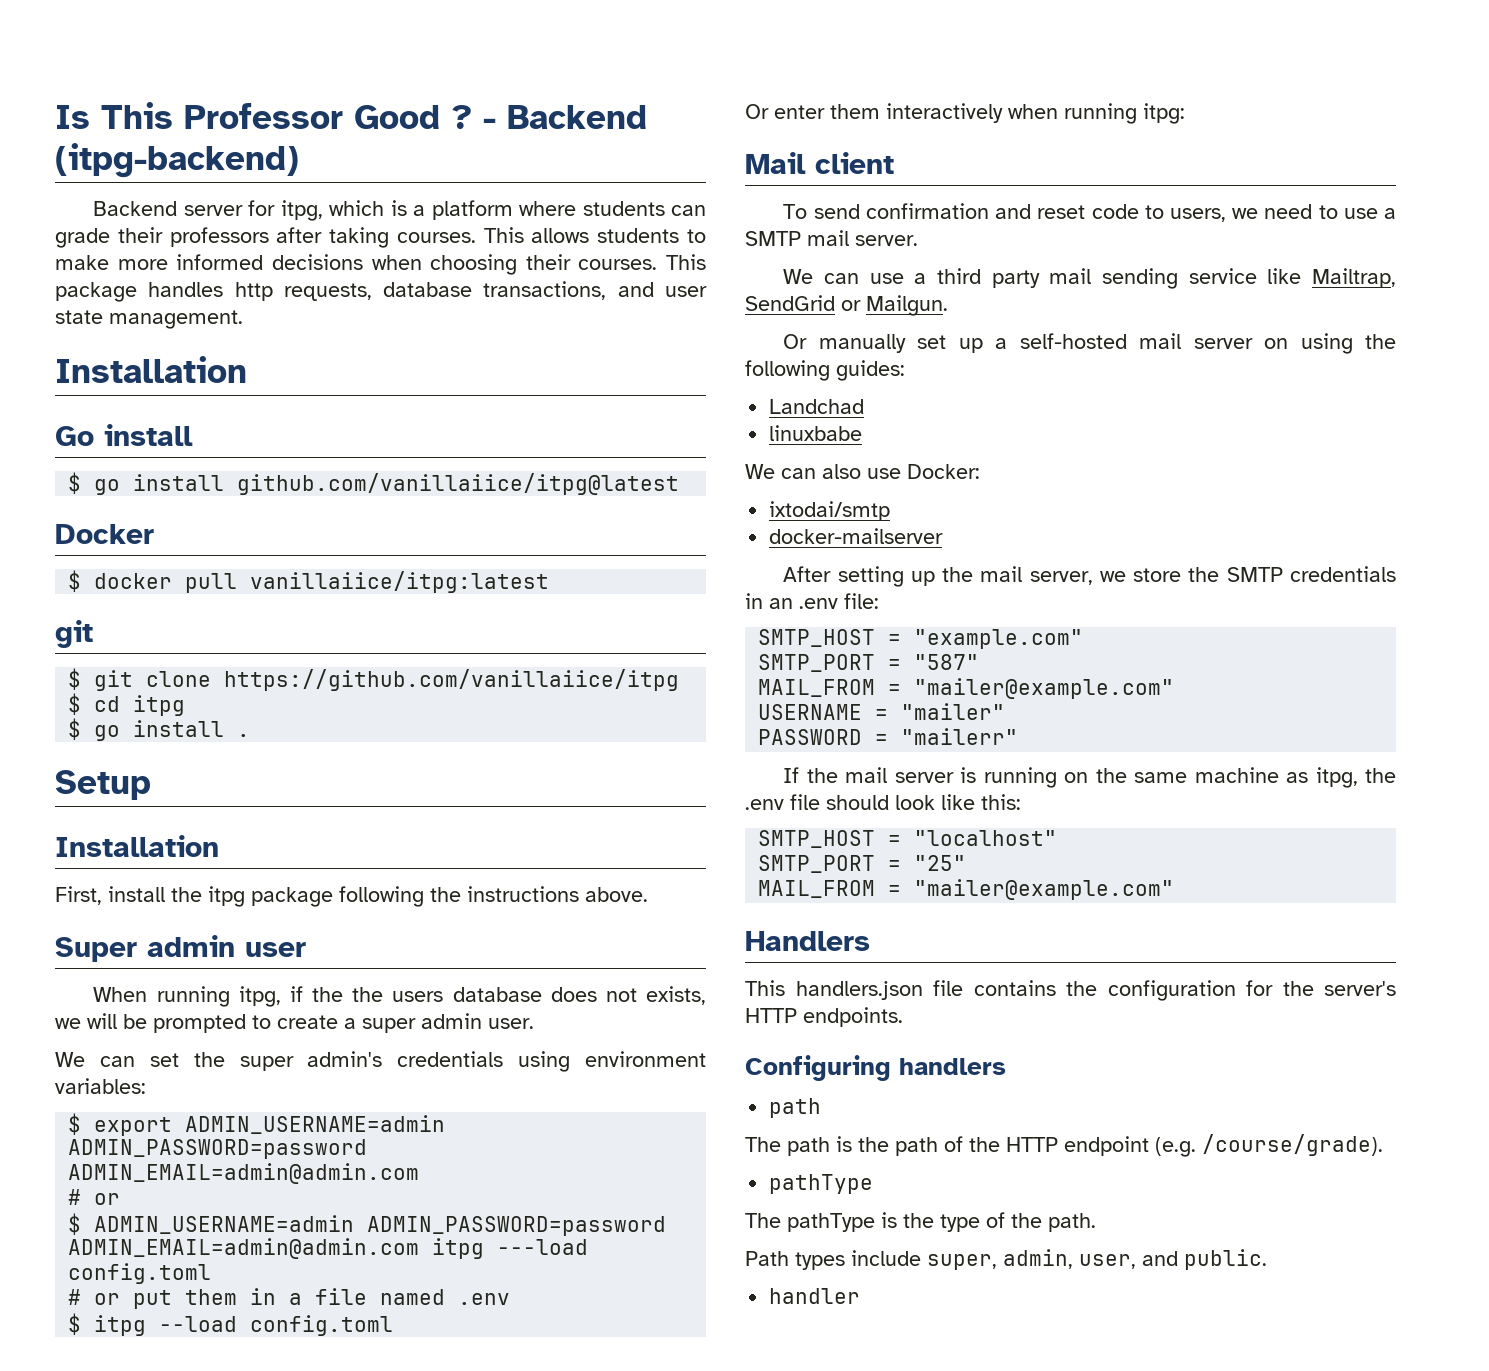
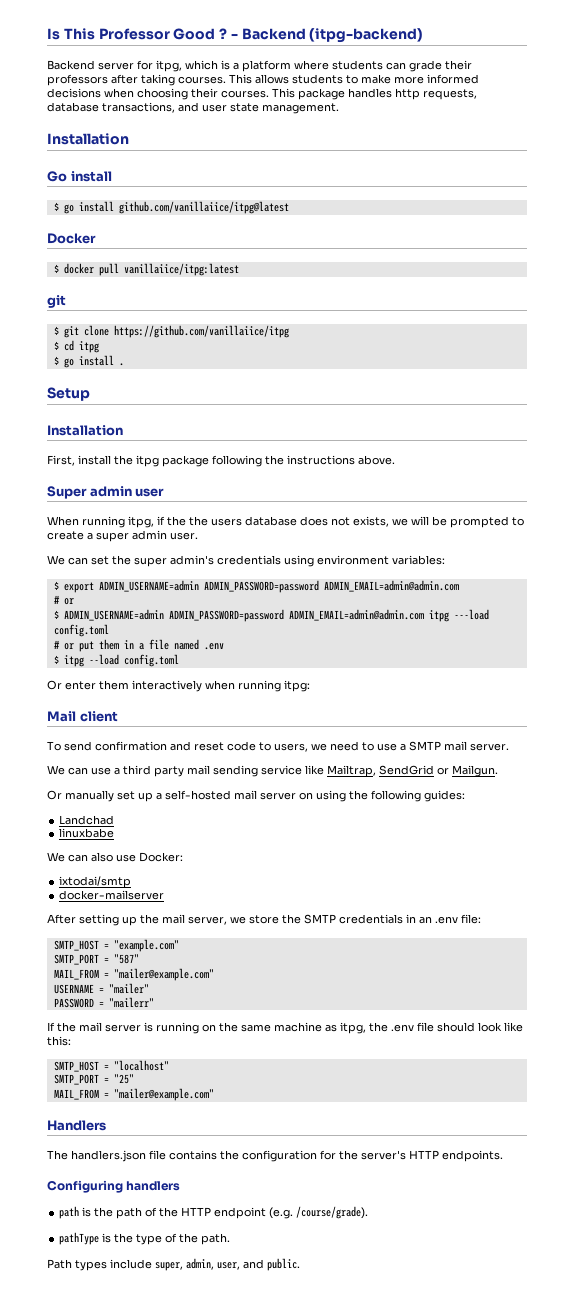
[745,980,785,996] This -> [47,1150,68,1160] The
[745,1137,830,1156] // The path -> (80, 1212) none
[745,1213,875,1232] // The pathType -> (100, 1238) none
[769,1288,861,1304] // handler -> (300, 1264) none

